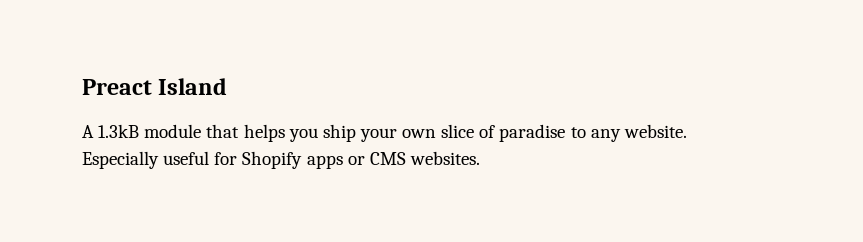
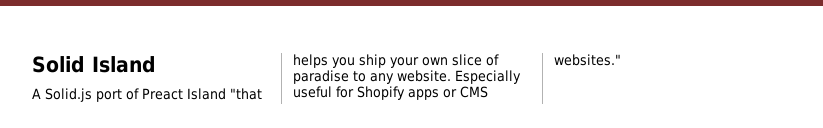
[82,79,152,95] Preact -> [32,56,85,73] Solid
[98,124,240,138] 1.3kB module that -> [45,88,262,102] Solid.js port of Preact Island "that
[409,151,480,165] websites. -> [554,54,621,66] websites."

